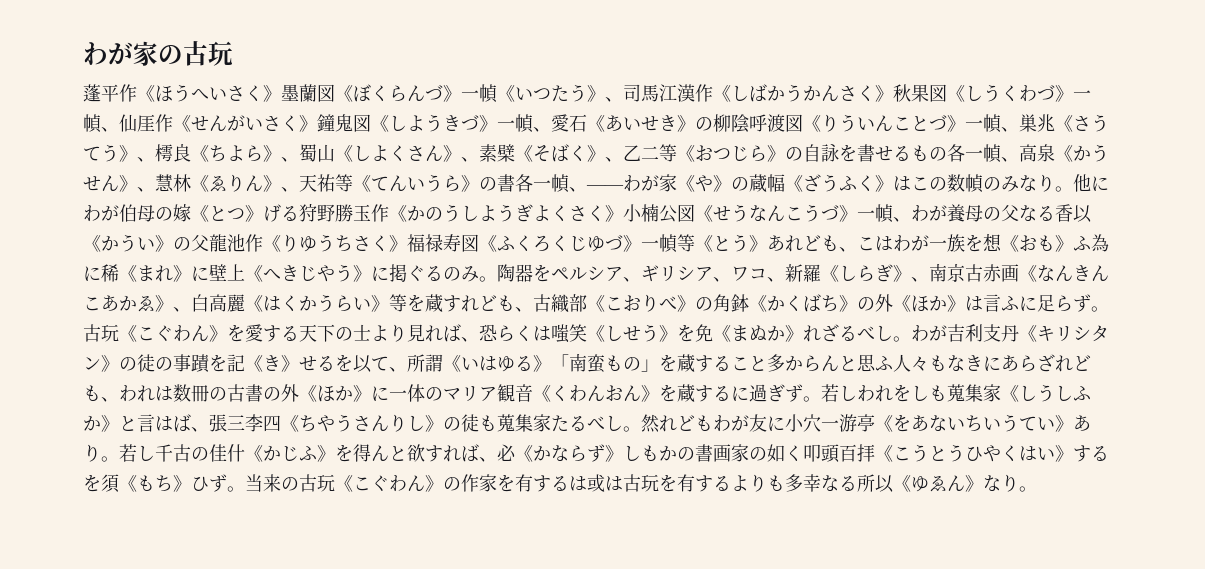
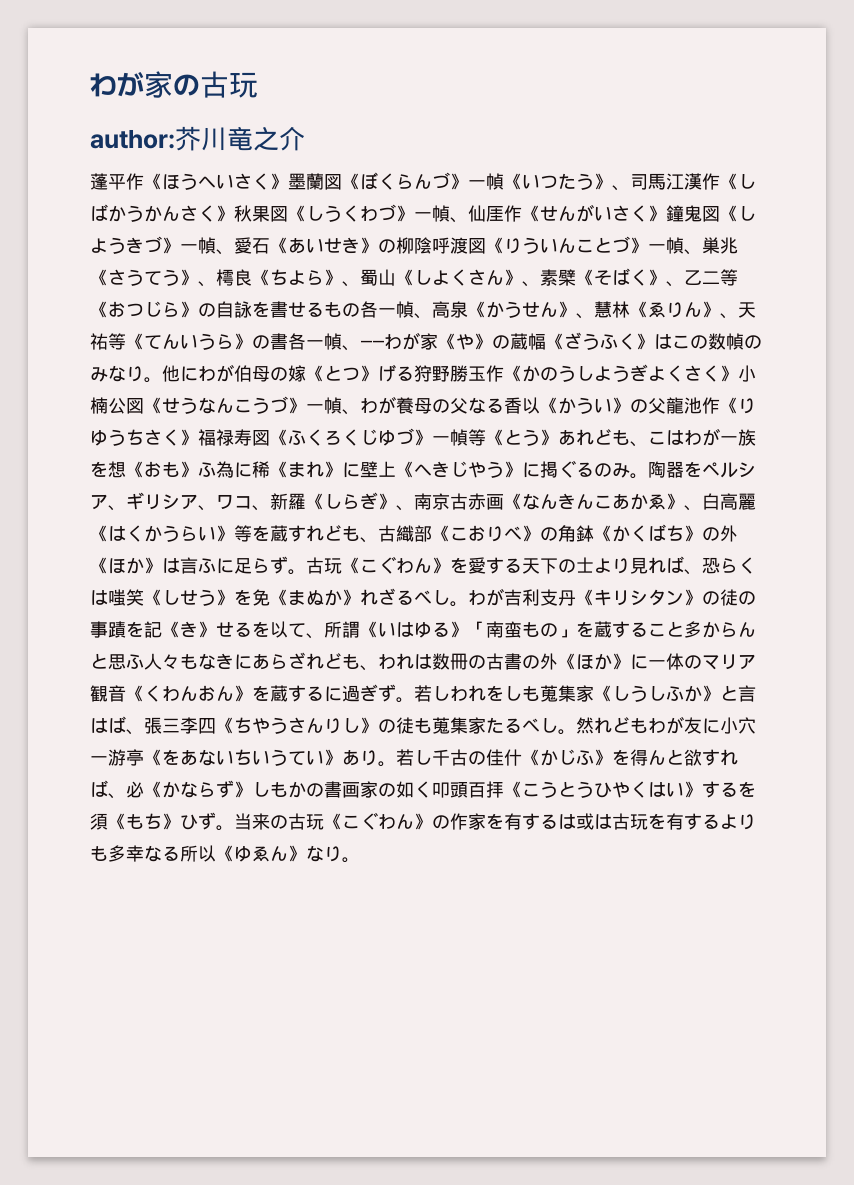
(233, 53) none -> [90,126,305,151] // author:芥川竜之介

